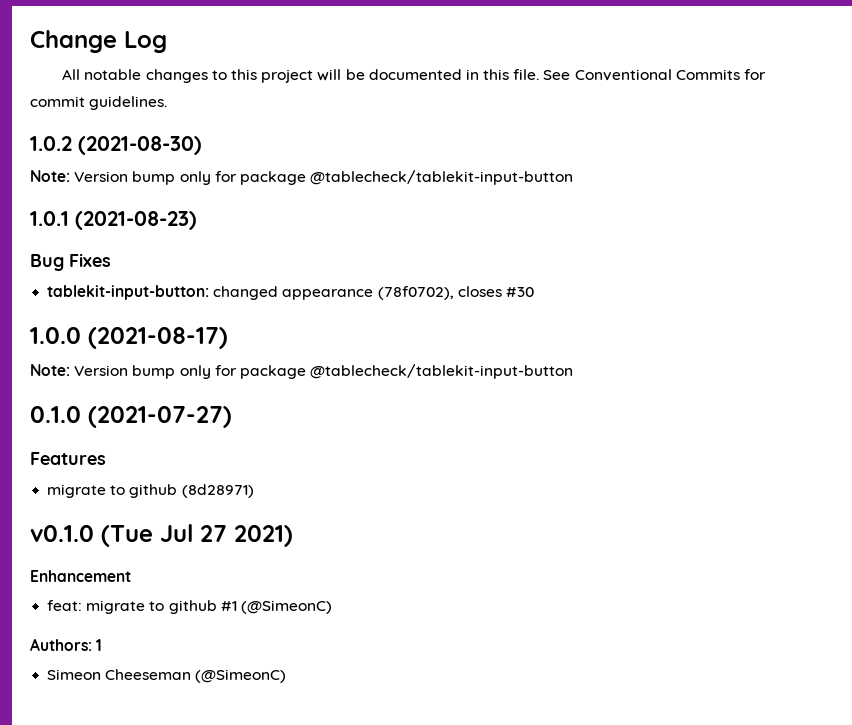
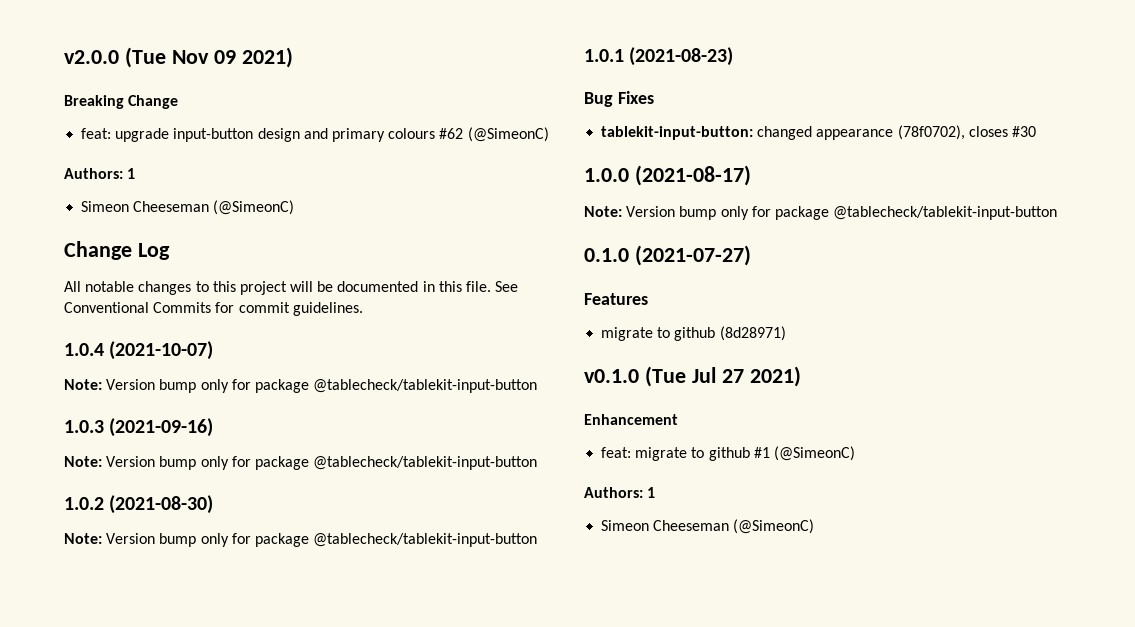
(30, 41) none -> [64,47,293,68] [64,95,179,109] [81,127,549,142] [64,168,136,179] [81,200,295,215] v2.0.0 (Tue Nov 09 2021) // Breaking Change // feat: upgrade input-button design and primary colours #62 (@SimeonC) // Authors: 1 // Simeon Cheeseman (@SimeonC) //
(168, 103) none -> [64,341,214,360] [64,379,538,393] [64,418,214,437] [64,456,538,470] // 1.0.4 (2021-10-07) // Note: Version bump only for package @tablecheck/tablekit-input-button // 1.0.3 (2021-09-16) // Note: Version bump only for package @tablecheck/tablekit-input-button

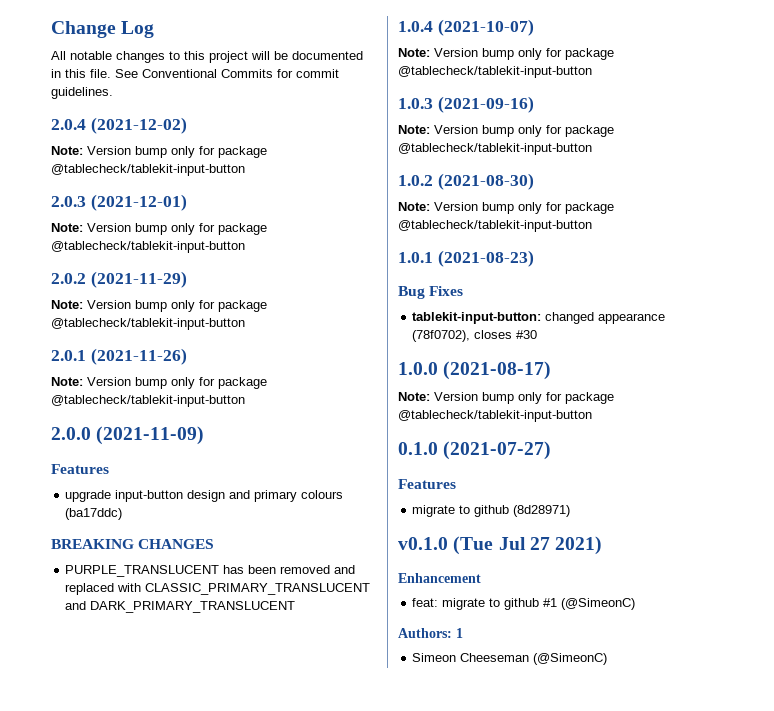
[64,47,293,68] [64,95,179,109] [81,127,549,142] [64,168,136,179] [81,200,295,215] v2.0.0 (Tue Nov 09 2021) // Breaking Change // feat: upgrade input-button design and primary colours #62 (@SimeonC) // Authors: 1 // Simeon Cheeseman (@SimeonC) // -> (51, 29) none
(363, 309) none -> [51,117,187,134] [51,146,267,158] [51,164,245,176] [51,194,187,211] [51,223,267,235] [51,241,245,253] [51,271,187,288] [51,300,267,312] [51,318,245,330] [51,348,187,365] [51,377,267,389] [51,395,245,407] [51,426,205,445] [51,464,109,474] [65,490,344,502] [65,508,123,520] [51,539,215,549] [65,565,356,577] [65,583,371,595] [65,601,296,613] // 2.0.4 (2021-12-02) // Note: Version bump only for package @tablecheck/tablekit-input-button // 2.0.3 (2021-12-01) // Note: Version bump only for package @tablecheck/tablekit-input-button // 2.0.2 (2021-11-29) // Note: Version bump only for package @tablecheck/tablekit-input-button // 2.0.1 (2021-11-26) // Note: Version bump only for package @tablecheck/tablekit-input-button // 2.0.0 (2021-11-09) // Features // upgrade input-button design and primary colours (ba17ddc) // BREAKING CHANGES // PURPLE_TRANSLUCENT has been removed and replaced with CLASSIC_PRIMARY_TRANSLUCENT and DARK_PRIMARY_TRANSLUCENT

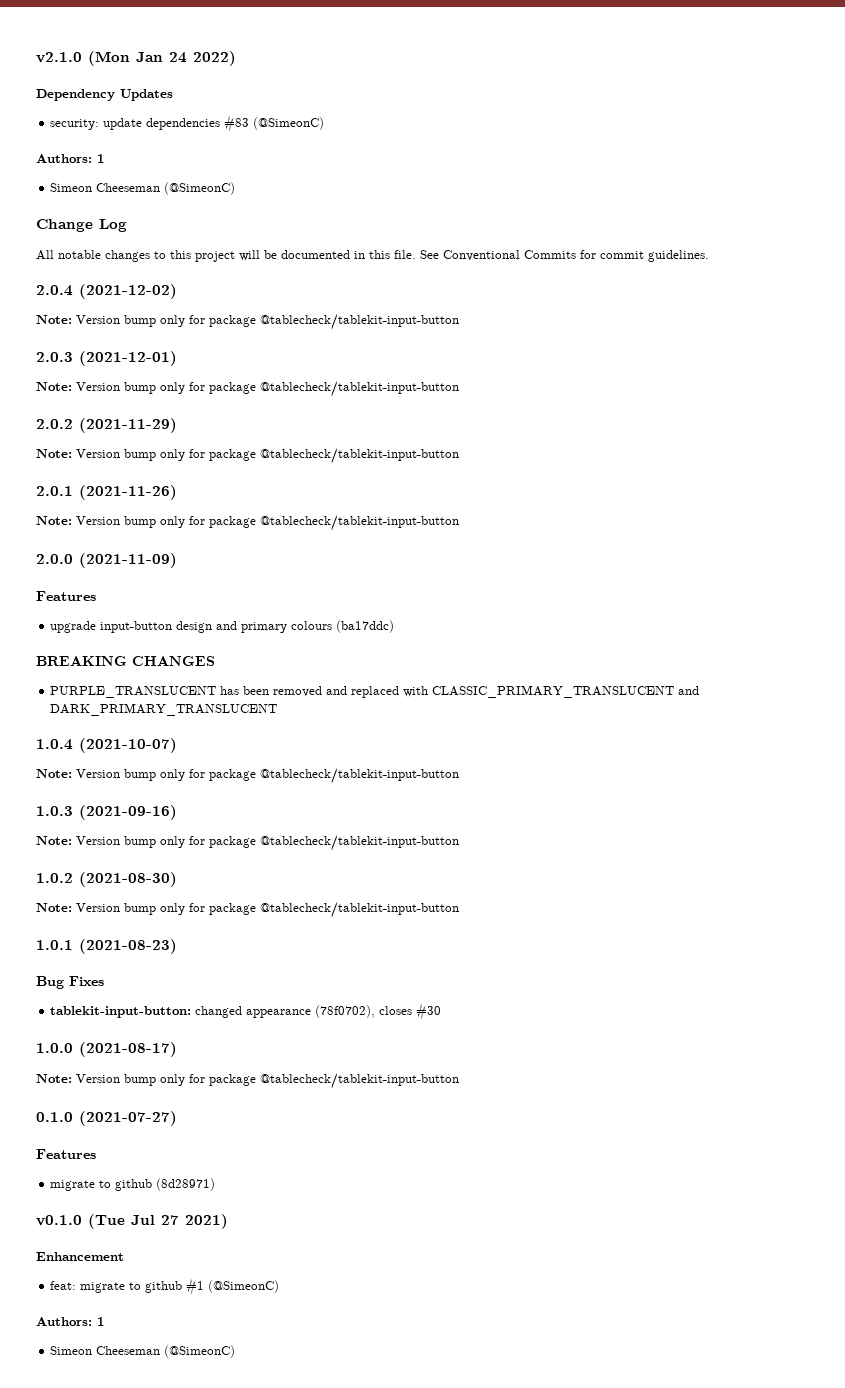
(51, 29) none -> [36,51,236,66] [36,89,173,101] [50,115,325,132] [36,154,104,163] [50,182,236,195] v2.1.0 (Mon Jan 24 2022) // Dependency Updates // security: update dependencies #83 (@SimeonC) // Authors: 1 // Simeon Cheeseman (@SimeonC) //

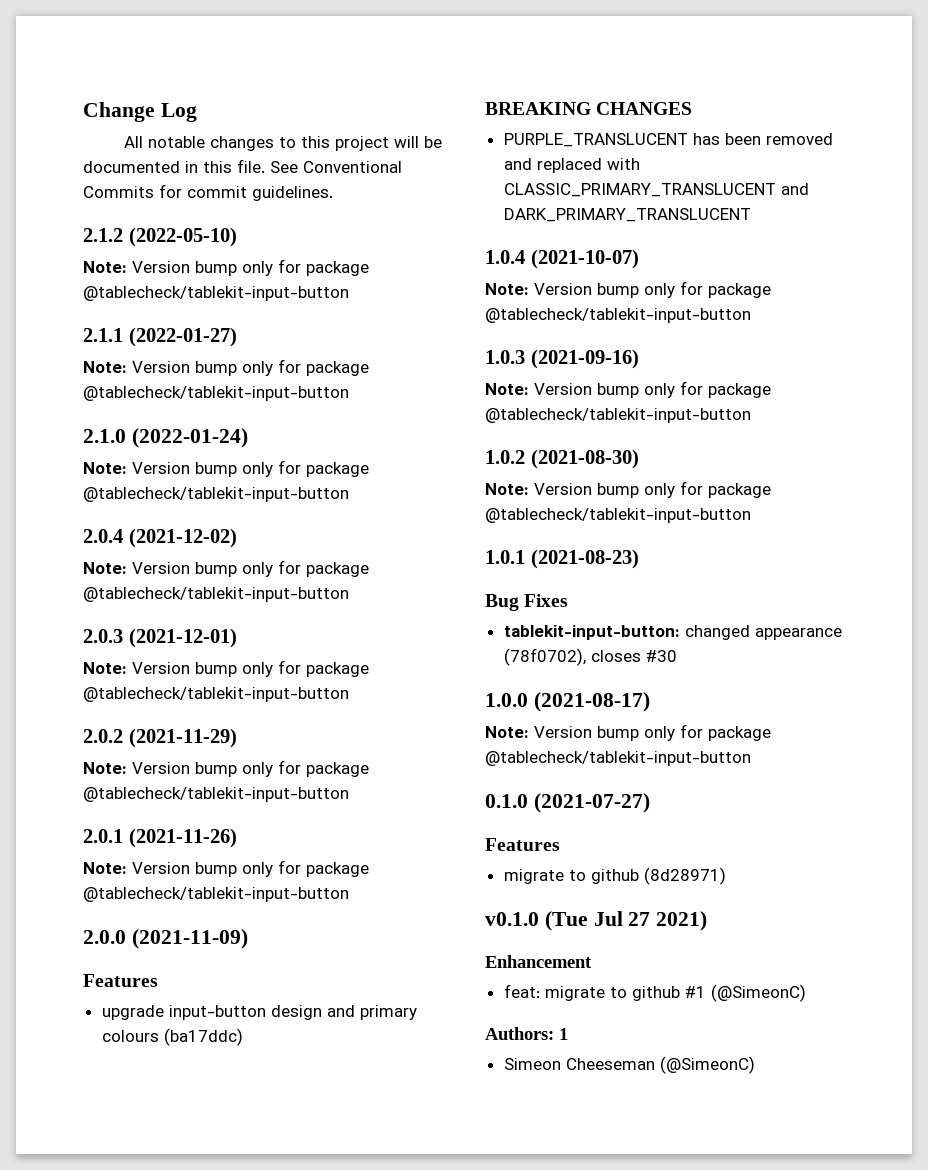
[36,51,236,66] [36,89,173,101] [50,115,325,132] [36,154,104,163] [50,182,236,195] v2.1.0 (Mon Jan 24 2022) // Dependency Updates // security: update dependencies #83 (@SimeonC) // Authors: 1 // Simeon Cheeseman (@SimeonC) // -> (83, 112) none
(709, 256) none -> [83,227,237,247] [83,259,369,276] [83,286,349,301] [83,327,237,347] [83,359,369,376] [83,386,349,401] [83,428,248,448] [83,460,369,477] [83,487,349,502] // 2.1.2 (2022-05-10) // Note: Version bump only for package @tablecheck/tablekit-input-button // 2.1.1 (2022-01-27) // Note: Version bump only for package @tablecheck/tablekit-input-button // 2.1.0 (2022-01-24) // Note: Version bump only for package @tablecheck/tablekit-input-button

